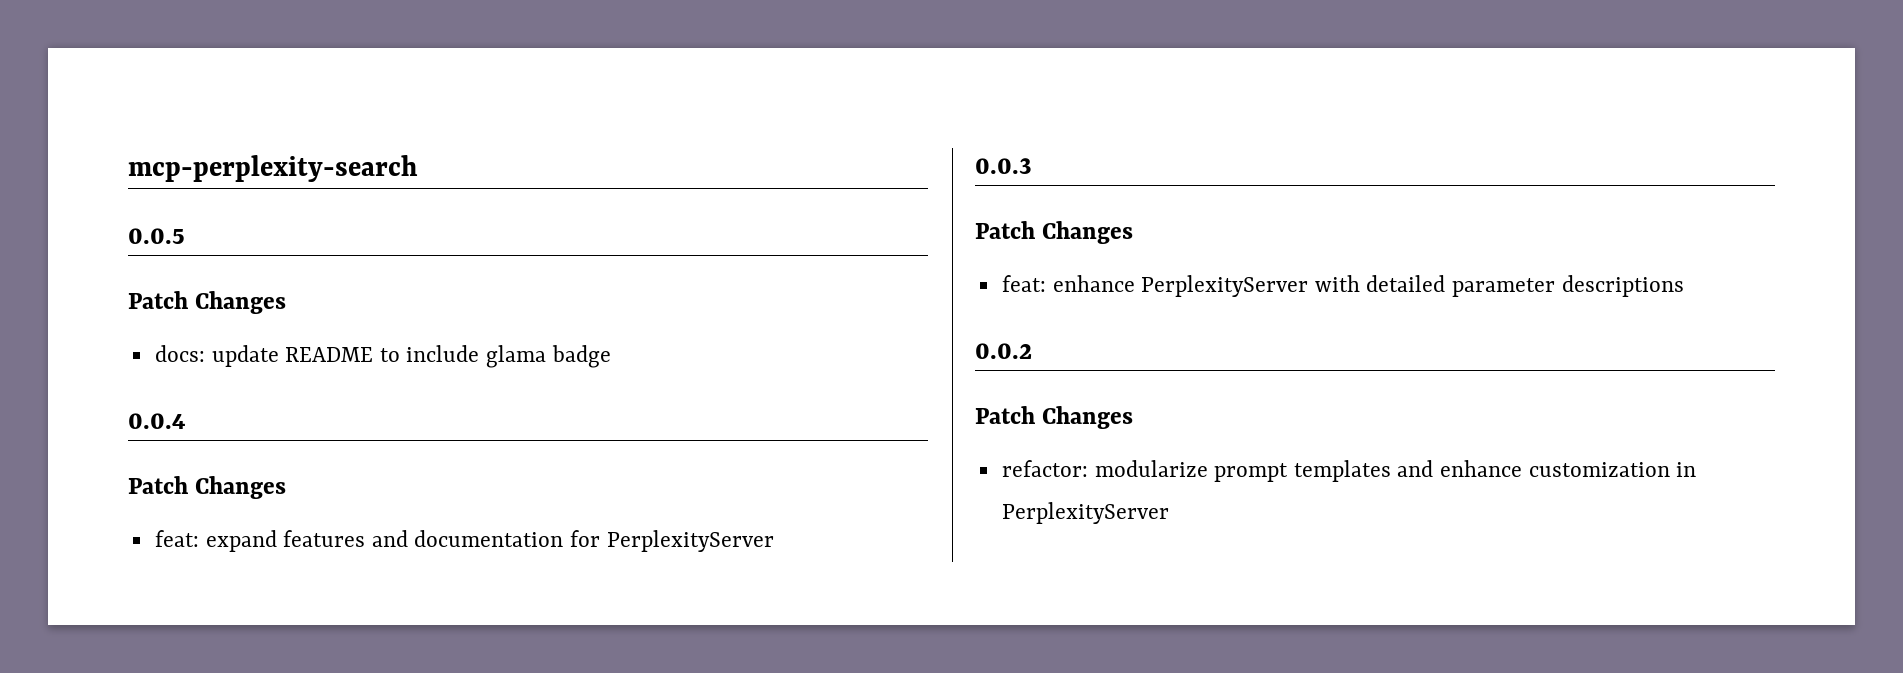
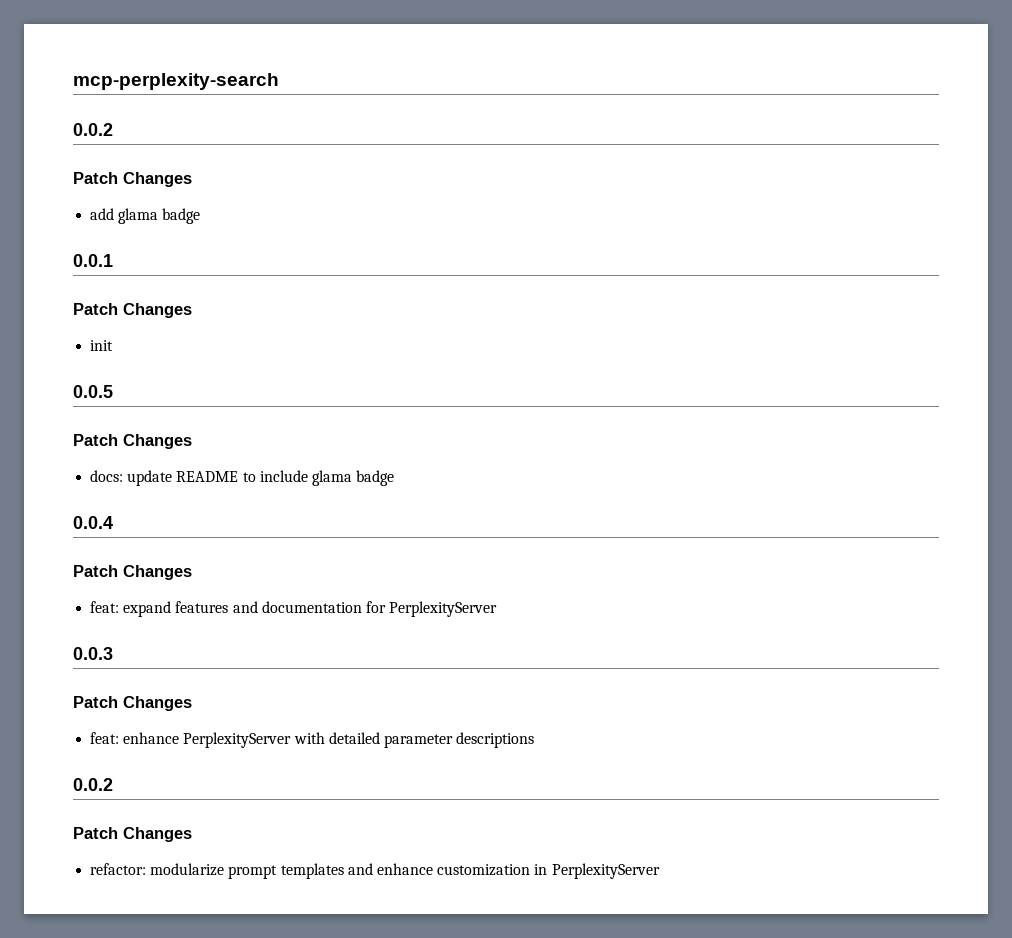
(418, 168) none -> [73,123,113,136] [73,172,192,187] [90,208,201,224] [73,254,113,267] [73,303,192,318] [90,340,114,351] // 0.0.2 // Patch Changes // add glama badge // 0.0.1 // Patch Changes // init

